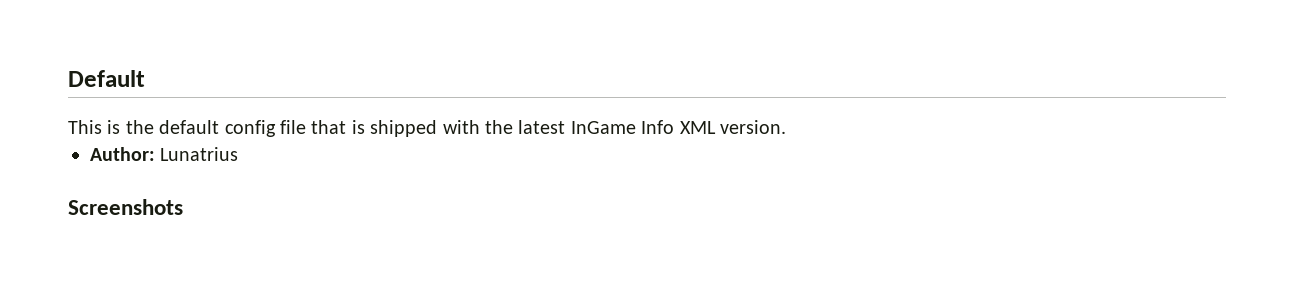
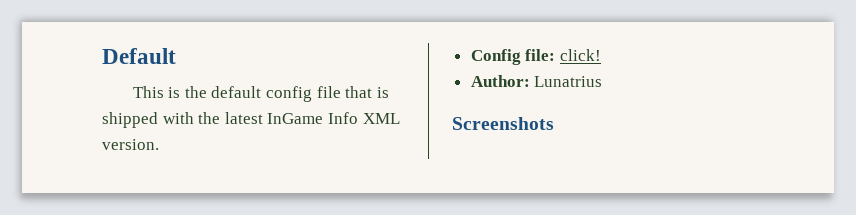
(786, 127) none -> [470,49,601,65] // Config file: click!

